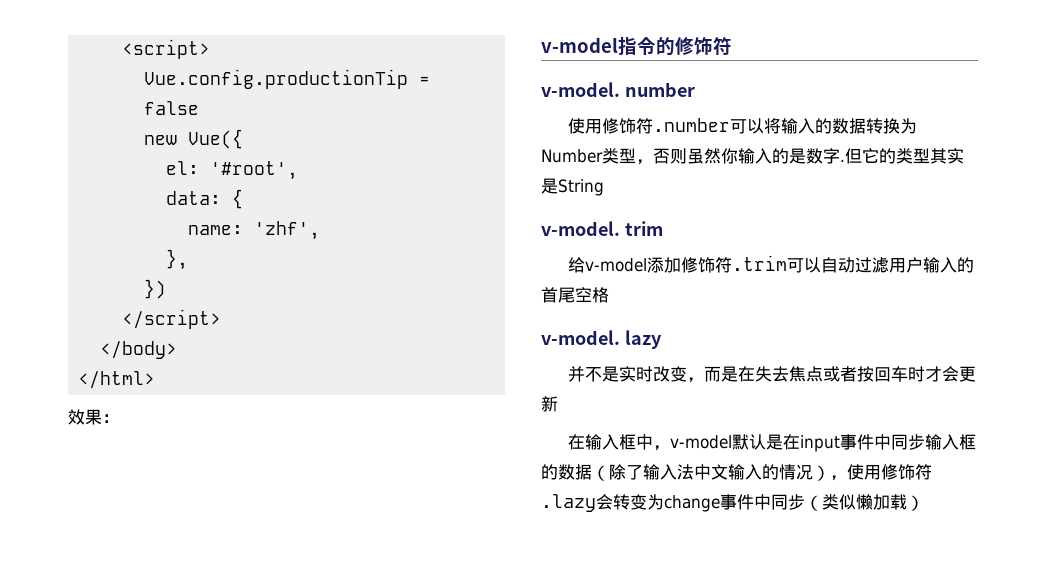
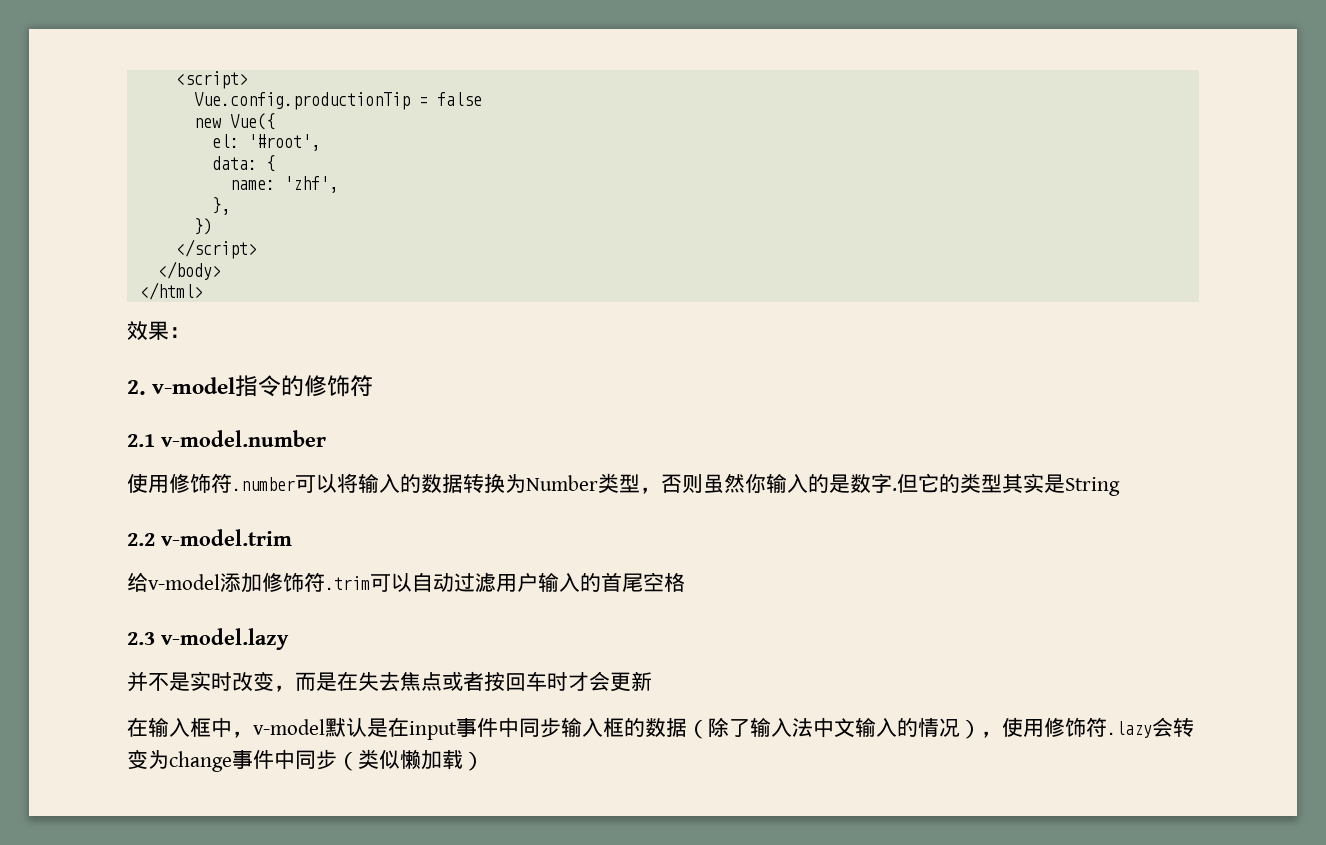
(119, 418) none -> [127,380,146,395] 2.
[541,82,695,97] v-model. number -> [127,430,326,447] 2.1 v-model.number
[541,221,663,236] v-model. trim -> [127,529,292,546] 2.2 v-model.trim
[541,330,662,349] v-model. lazy -> [127,628,289,650] 2.3 v-model.lazy

